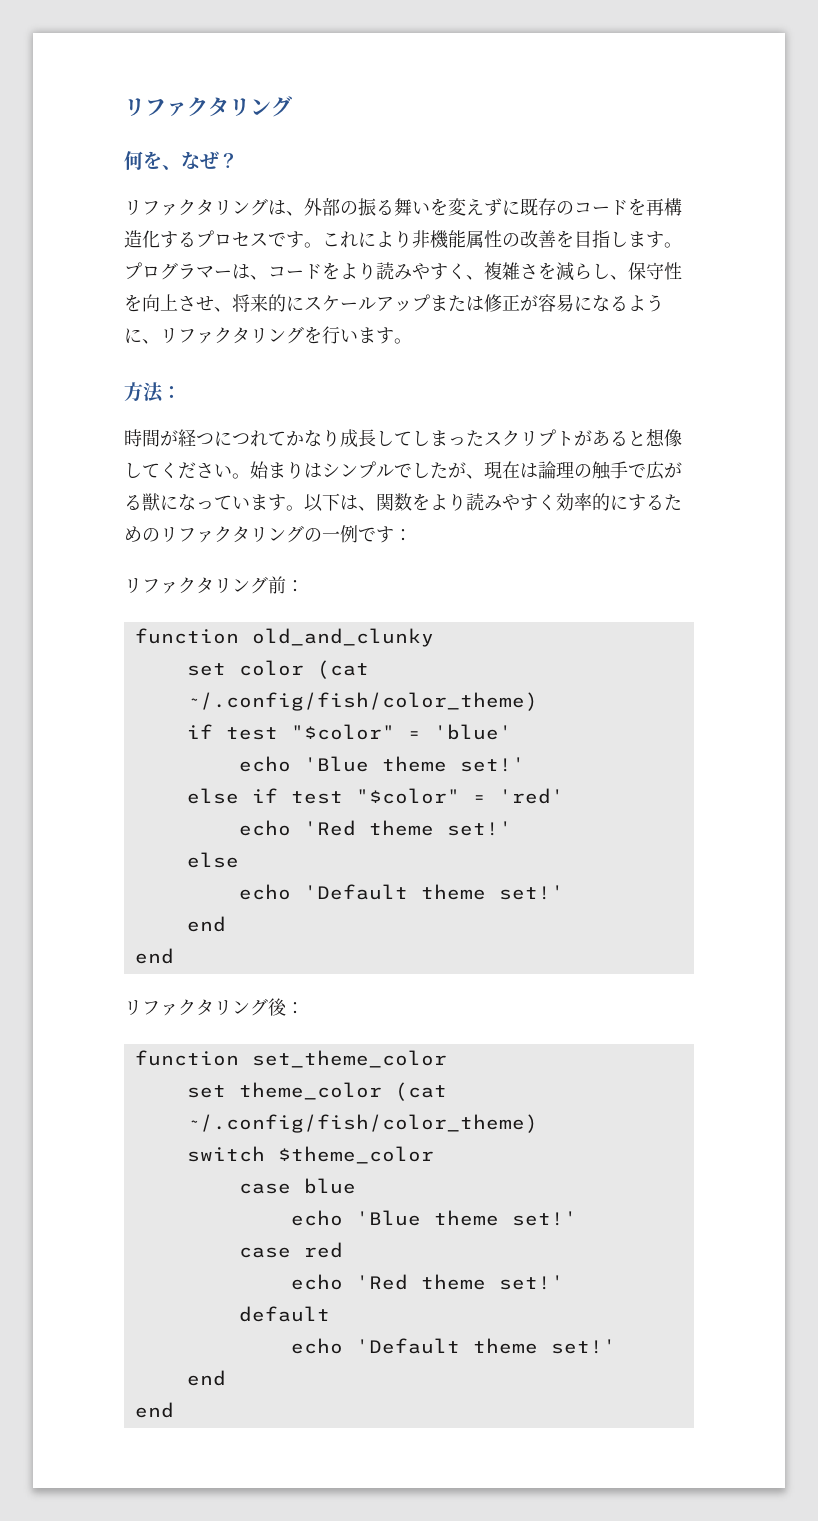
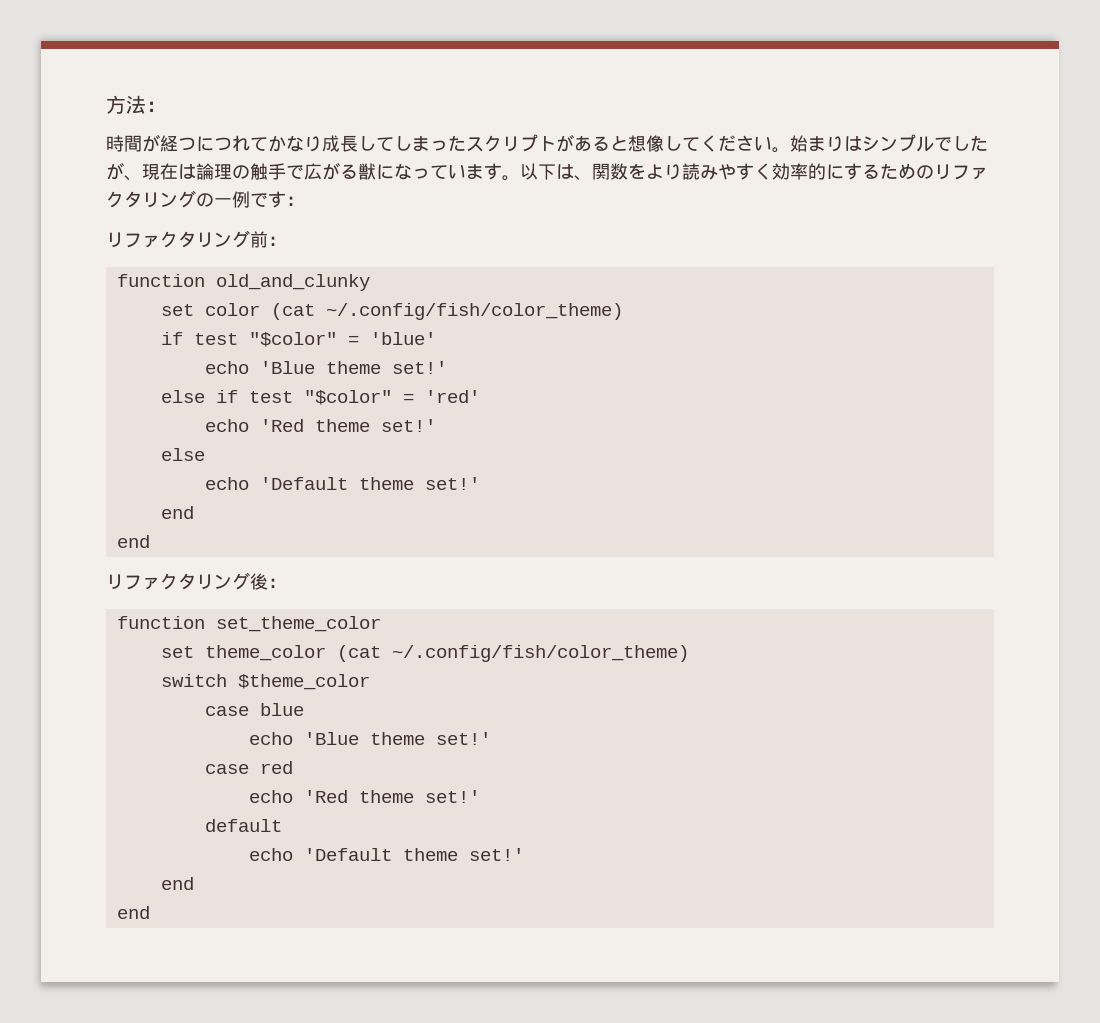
[124,96,292,117] [124,151,238,170] [124,198,682,216] [124,230,682,249] [124,262,682,281] [124,294,664,312] [124,326,412,344] リファクタリング // 何を、なぜ？ // リファクタリングは、外部の振る舞いを変えずに既存のコードを再構造化するプロセスです。これにより非機能属性の改善を目指します。プログラマーは、コードをより読みやすく、複雑さを減らし、保守性を向上させ、将来的にスケールアップまたは修正が容易になるように、リファクタリングを行います。 // -> (106, 104) none

